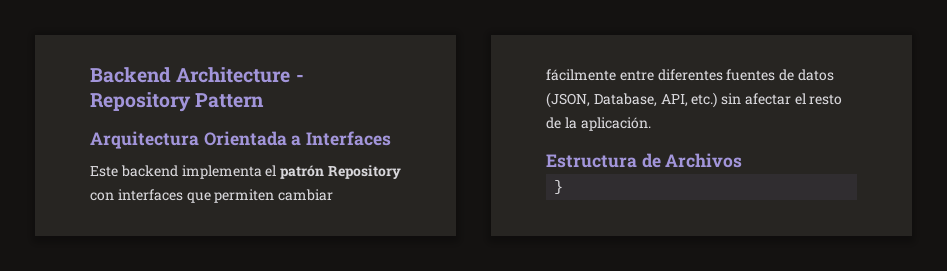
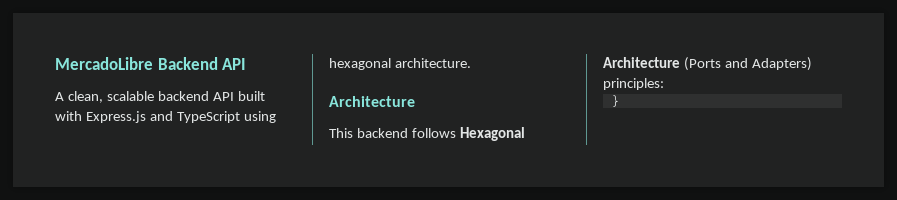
[90,67,304,83] [90,92,265,112] [90,131,392,149] [90,165,401,179] [90,189,334,203] [546,69,834,81] [546,92,843,108] [546,117,651,131] [546,153,743,168] Backend Architecture - Repository Pattern // Arquitectura Orientada a Interfaces // Este backend implementa el patrón Repository con interfaces que permiten cambiar fácilmente entre diferentes fuentes de datos (JSON, Database, API, etc.) sin afectar el resto de la aplicación. // Estructura de Archivos -> [55,57,247,70] [55,91,265,103] [55,111,276,123] [329,58,471,70] [329,96,415,107] [329,127,525,141] [603,57,812,71] [603,78,664,90] MercadoLibre Backend API // A clean, scalable backend API built with Express.js and TypeScript using hexagonal architecture. // Architecture // This backend follows Hexagonal Architecture (Ports and Adapters) principles:

